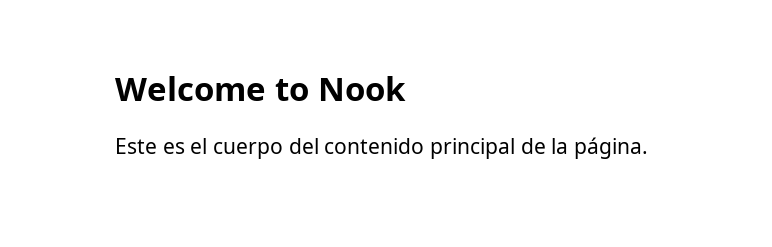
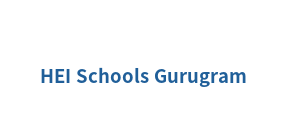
[115,76,406,101] [115,137,649,159] Welcome to Nook // Este es el cuerpo del contenido principal de la página. -> [40,67,247,87] HEI Schools Gurugram

